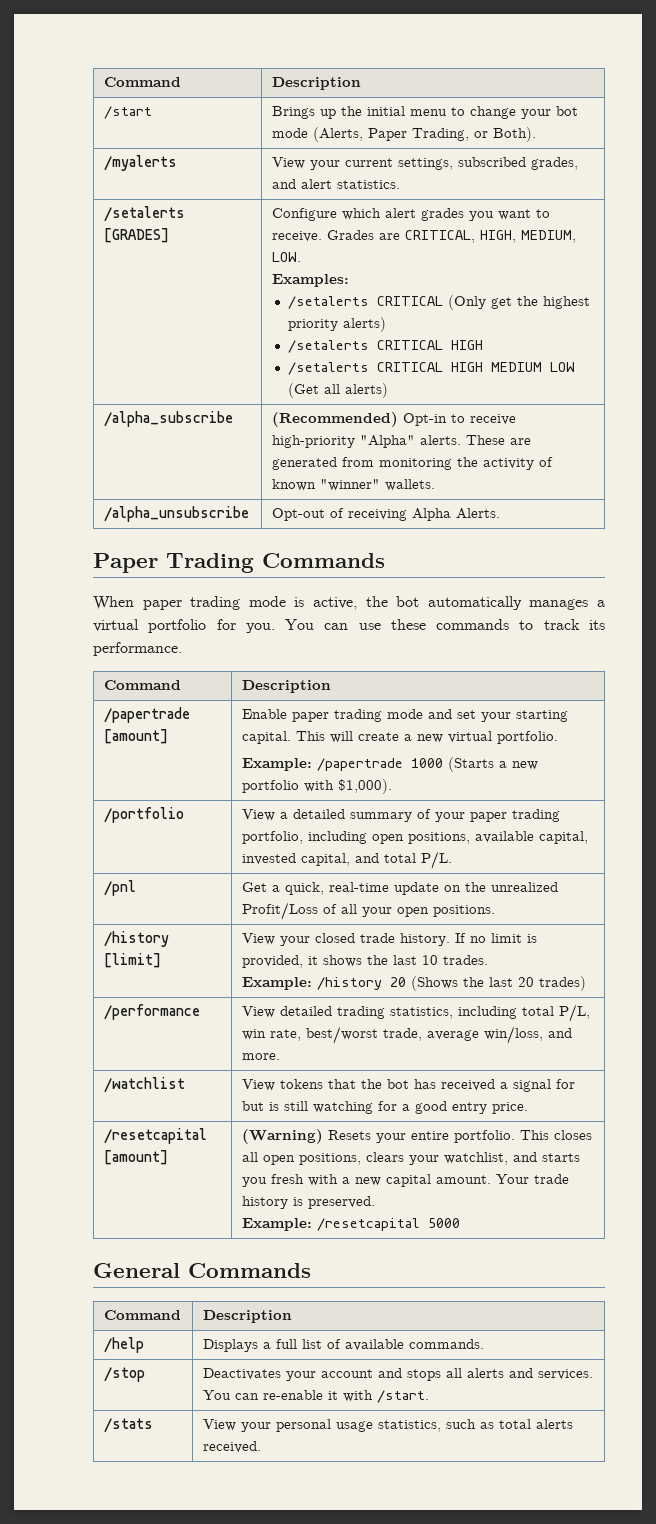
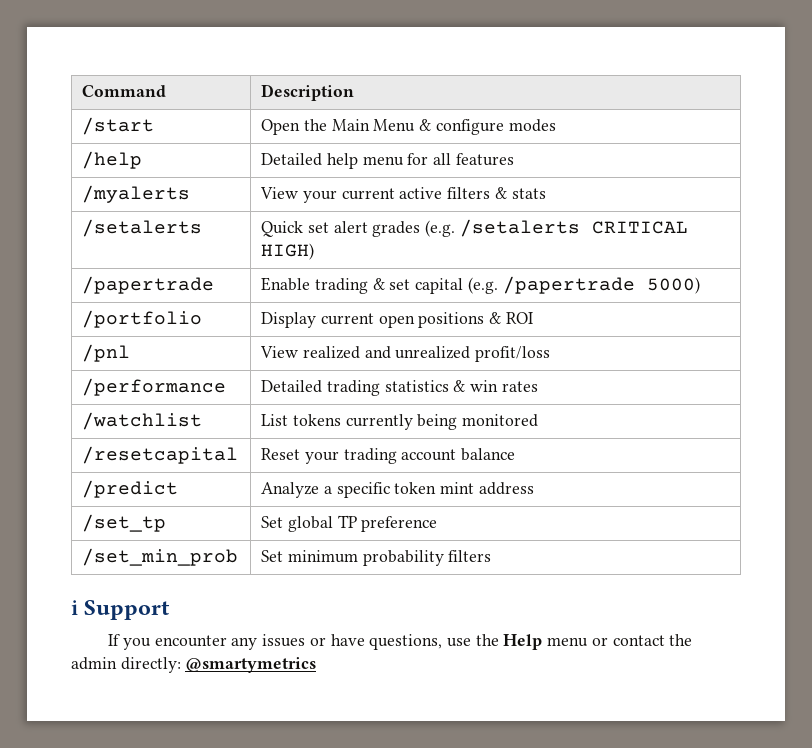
[271,106,578,119] [271,127,536,142] [103,155,177,171] [271,157,578,170] [271,179,400,189] [103,206,185,222] [103,228,169,243] [271,208,550,221] [271,230,576,243] [271,252,301,262] [271,274,349,287] [287,295,590,310] [287,317,386,332] [287,340,483,353] [287,362,575,375] [287,383,388,398] [103,411,233,427] [271,412,516,427] [271,435,531,448] [271,457,553,470] [271,479,435,491] [103,506,249,522] [271,508,500,521] [93,553,385,573] [93,596,606,610] [93,619,605,633] [93,642,182,656] [103,680,181,690] [241,680,331,693] [103,707,190,723] [103,729,168,744] Brings up the initial menu to change your bot mode (Alerts, Paper Trading, or Both). // /myalerts | View your current settings, subscribed grades, and alert statistics. // /setalerts [GRADES] | Configure which alert grades you want to receive. Grades are CRITICAL, HIGH, MEDIUM, LOW. // Examples: // /setalerts CRITICAL (Only get the highest priority alerts) // /setalerts CRITICAL HIGH // /setalerts CRITICAL HIGH MEDIUM LOW (Get all alerts) // /alpha_subscribe | (Recommended) Opt-in to receive high-priority "Alpha" alerts. These are generated from monitoring the activity of known "winner" wallets. // /alpha_unsubscribe | Opt-out of receiving Alpha Alerts. // Paper Trading Commands // When paper trading mode is active, the bot automatically manages a virtual portfolio for you. You can use these commands to track its performance. // Command | Description // /papertrade [amount] -> [261,119,556,135] [82,151,143,169] [261,153,514,169] [82,185,191,203] [260,187,546,203] [82,219,203,237] [261,219,688,237] [261,243,315,260] [82,276,215,294] Open the Main Menu & configure modes // /help | Detailed help menu for all features // /myalerts | View your current active filters & stats // /setalerts | Quick set alert grades (e.g. /setalerts CRITICAL HIGH) // /papertrade
[291,709,568,722] [241,731,558,744] [241,757,538,772] [241,779,392,794] [103,807,184,823] [241,809,560,822] [241,831,588,844] [241,851,452,869] [103,880,136,896] [241,882,558,895] [241,902,495,920] [103,931,169,947] [103,953,161,968] [241,933,537,946] [241,955,488,968] [241,976,586,991] [103,1004,200,1020] [241,1004,590,1022] [241,1026,572,1044] [241,1053,280,1060] [103,1077,185,1093] [241,1079,575,1092] [241,1101,528,1114] [103,1128,207,1144] [103,1150,168,1165] [241,1129,592,1144] [241,1152,580,1165] [241,1174,569,1187] [241,1196,375,1209] [241,1218,460,1231] [93,1263,311,1278] [103,1310,181,1320] [202,1310,292,1323] [103,1337,144,1353] [202,1339,484,1352] [103,1367,145,1382] [202,1368,593,1381] [202,1390,429,1403] [103,1418,153,1433] [202,1419,573,1432] [202,1441,261,1453] paper trading mode and set your starting capital. This will create a new virtual portfolio. // Example: /papertrade 1000 (Starts a new portfolio with $1,000). // /portfolio | View a detailed summary of your paper trading portfolio, including open positions, available capital, invested capital, and total P/L. // /pnl | Get a quick, real-time update on the unrealized Profit/Loss of all your open positions. // /history [limit] | View your closed trade history. If no limit is provided, it shows the last 10 trades. // Example: /history 20 (Shows the last 20 trades) // /performance | View detailed trading statistics, including total P/L, win rate, best/worst trade, average win/loss, and more. // /watchlist | View tokens that the bot has received a signal for but is still watching for a good entry price. // /resetcapital [amount] | (Warning) Resets your entire portfolio. This closes all open positions, clears your watchlist, and starts you fresh with a new capital amount. Your trade history is preserved. // Example: /resetcapital 5000 // General Commands // Command | Description // /help | Displays a full list of available commands. // /stop | Deactivates your account and stops all alerts and services. You can re-enable it with /start. // /stats | View your personal usage statistics, such as total alerts received. -> [315,276,700,294] [82,310,203,328] [261,312,533,328] [82,344,131,362] [260,346,551,362] [82,378,227,396] [261,380,538,396] [82,412,203,430] [261,414,539,430] [82,446,239,464] [261,448,516,464] [82,480,179,498] [261,482,534,498] [82,514,167,532] [261,515,438,532] [82,548,239,566] [261,550,492,566] [71,600,171,620] [108,634,693,650] [71,657,317,673] trading & set capital (e.g. /papertrade 5000) // /portfolio | Display current open positions & ROI // /pnl | View realized and unrealized profit/loss // /performance | Detailed trading statistics & win rates // /watchlist | List tokens currently being monitored // /resetcapital | Reset your trading account balance // /predict | Analyze a specific token mint address // /set_tp | Set global TP preference // /set_min_prob | Set minimum probability filters // ℹ Support // If you encounter any issues or have questions, use the Help menu or contact the admin directly: @smartymetrics

